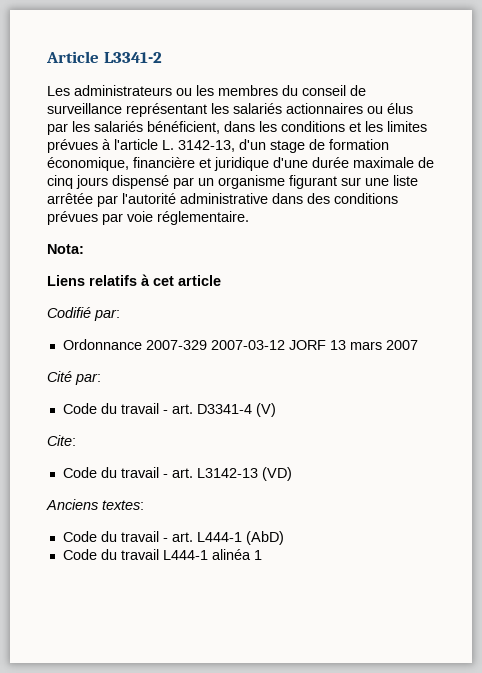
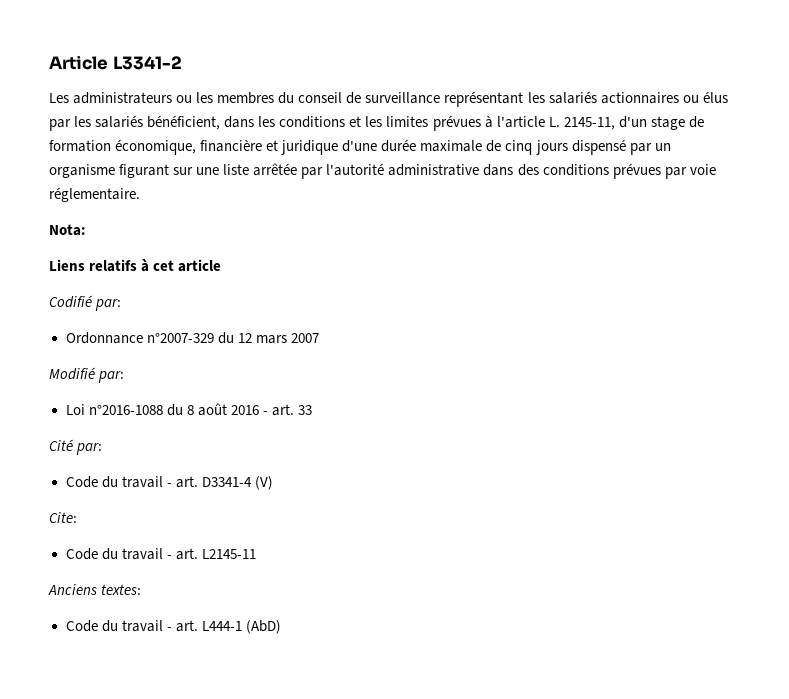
[178,140,235,152] 3142-13, -> [563,117,615,130] 2145-11,
[145,340,418,350] 2007-329 2007-03-12 JORF 13 mars 2007 -> [146,332,319,344] [49,367,125,383] [65,403,312,416] n°2007-329 du 12 mars 2007 // Modifié par: // Loi n°2016-1088 du 8 août 2016 - art. 33
[196,467,292,481] L3142-13 (VD) -> [201,549,256,559] L2145-11
[62,549,262,560] // Code du travail L444-1 alinéa 1 -> (281, 627) none

